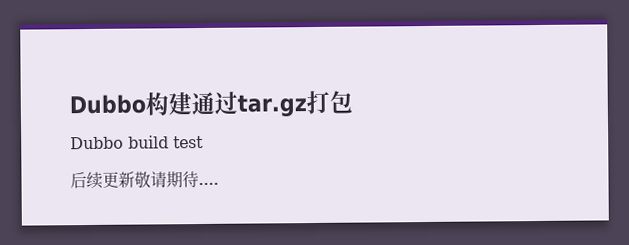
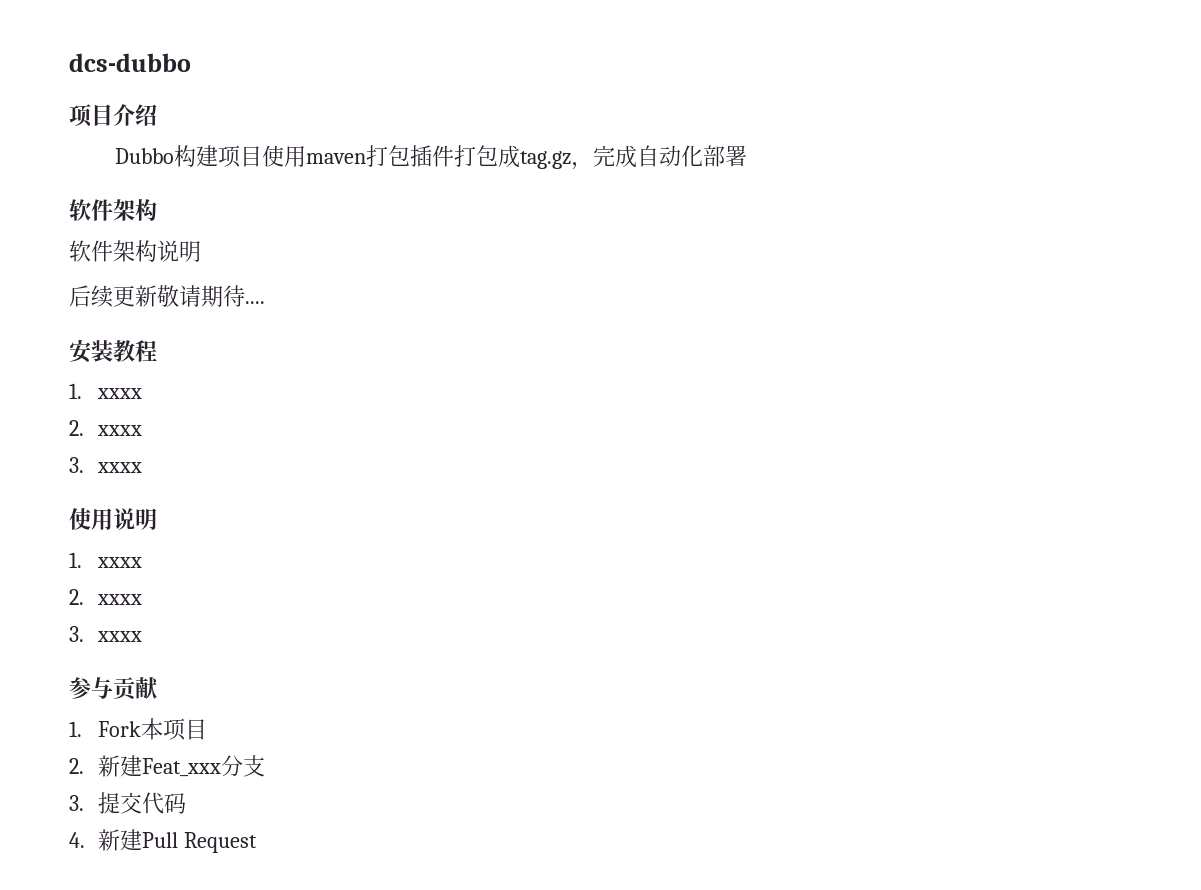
[69,90,353,117] [70,135,204,150] Dubbo构建通过tar.gz打包 // Dubbo build test -> [69,53,191,72] [69,104,157,127] [115,145,748,170] [69,199,157,221] [69,240,201,262] dcs-dubbo // 项目介绍 // Dubbo构建项目使用maven打包插件打包成tag.gz，完成自动化部署 // 软件架构 // 软件架构说明
(219, 184) none -> [69,339,157,363] [69,383,143,399] [69,420,143,436] [69,457,143,473] [69,508,157,530] [69,552,143,568] [69,589,143,605] [69,626,143,642] [69,677,159,701] [69,718,208,741] [69,755,266,777] [69,792,187,814] [69,829,258,853] // 安装教程 // 1. xxxx // 2. xxxx // 3. xxxx // 使用说明 // 1. xxxx // 2. xxxx // 3. xxxx // 参与贡献 // 1. Fork本项目 // 2.新建Feat_xxx分支 // 3.提交代码 // 4.新建Pull Request

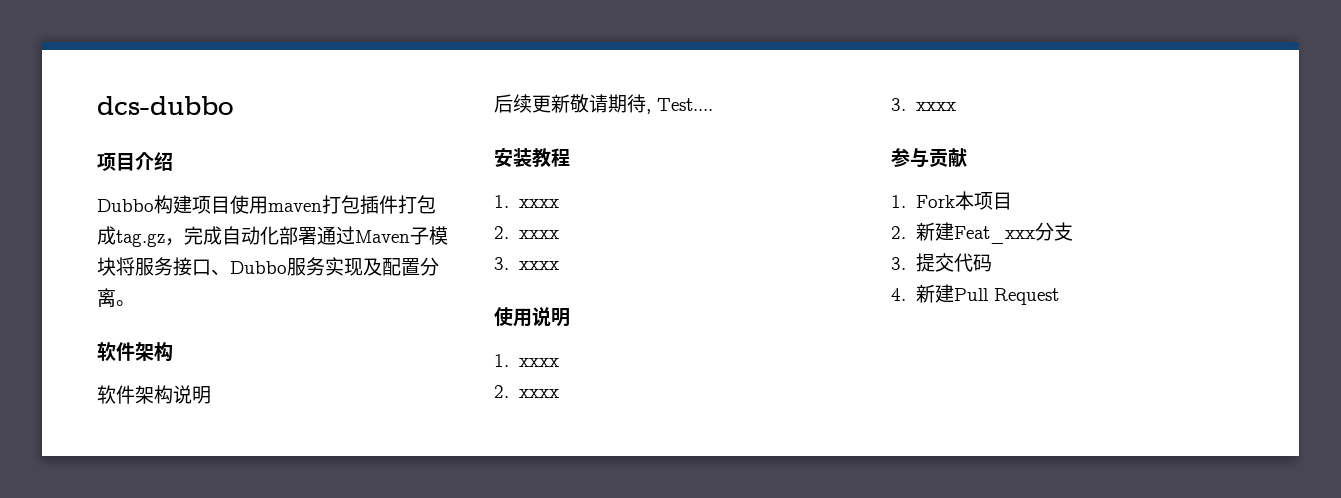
(748, 156) none -> [317,226,448,245] [97,257,439,276] [97,288,135,307] 通过Maven子模块将服务接口、Dubbo服务实现及配置分离。
[245,301,265,304] .... -> [646,98,713,114] , Test....

